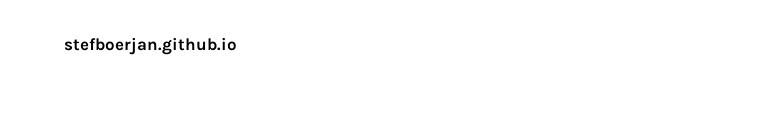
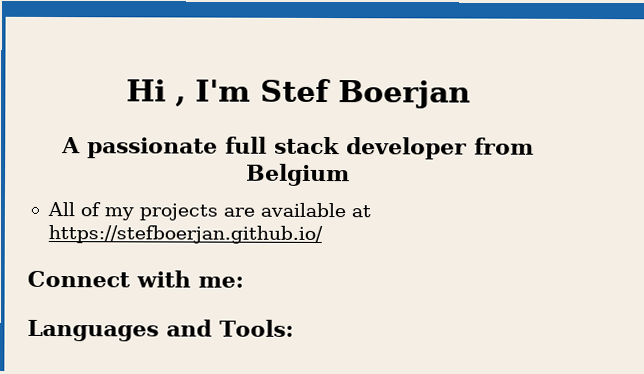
[64,37,237,55] stefboerjan.github.io -> [125,78,471,109] [61,136,534,160] [246,163,350,187] [46,201,371,221] [47,224,323,245] [27,270,244,288] [27,319,294,342] Hi , I'm Stef Boerjan // A passionate full stack developer from Belgium // All of my projects are available at https://stefboerjan.github.io/ // Connect with me: // Languages and Tools:

